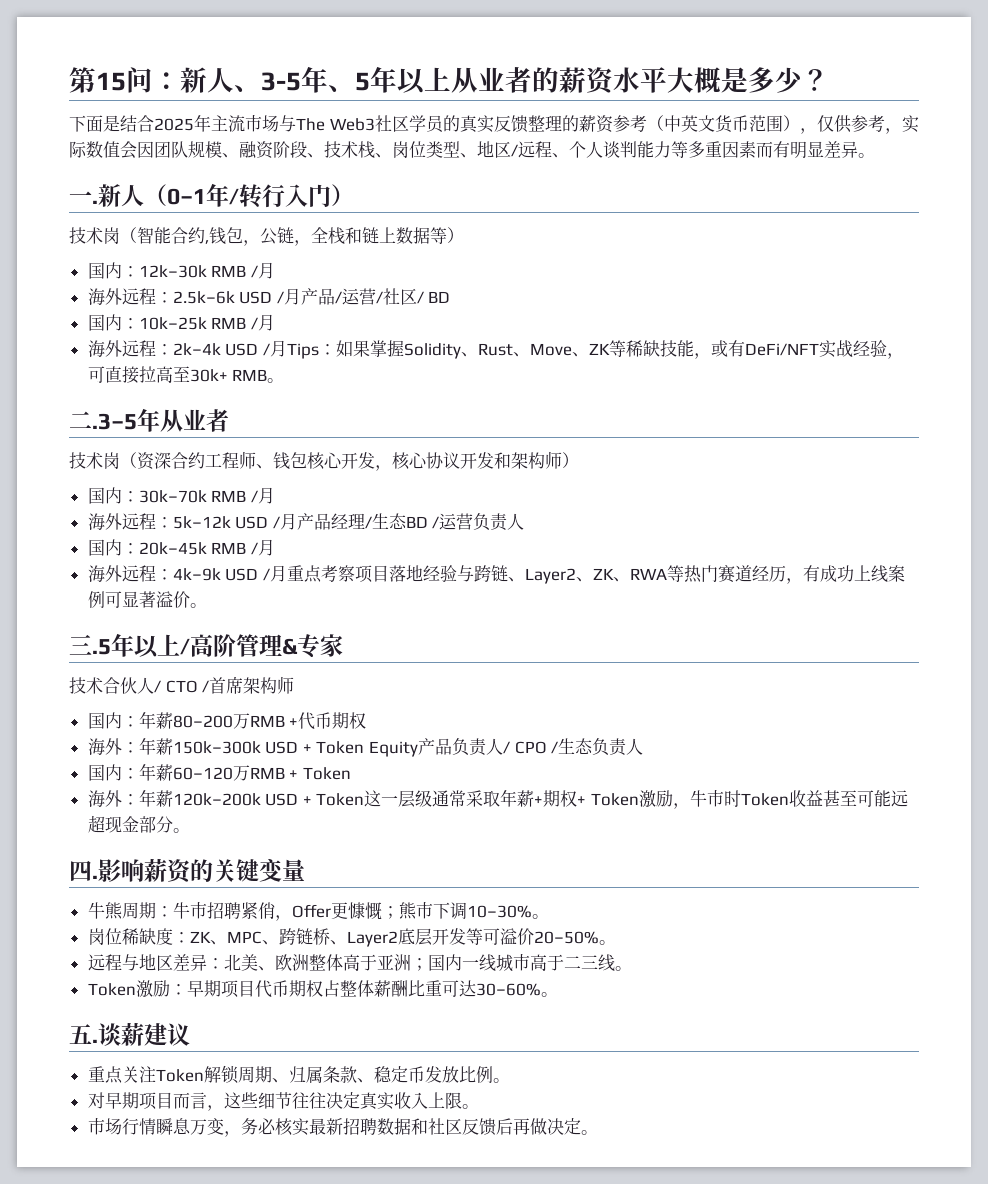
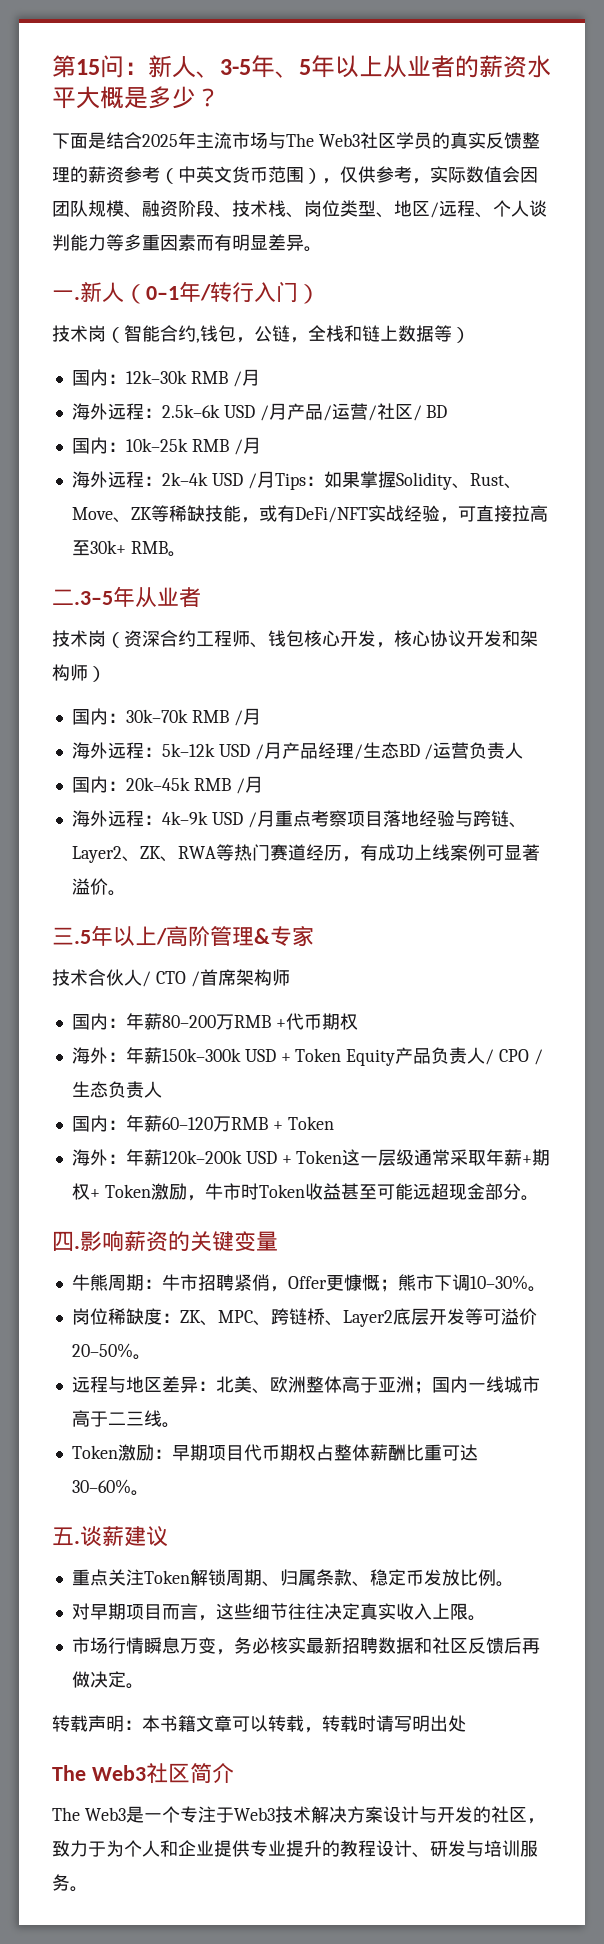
(598, 1132) none -> [52,1715,466,1733] [52,1763,234,1784] [52,1806,545,1824] [52,1840,538,1858] [52,1874,88,1892] // 转载声明：本书籍文章可以转载，转载时请写明出处 // The Web3社区简介 // The Web3是一个专注于Web3技术解决方案设计与开发的社区，致力于为个人和企业提供专业提升的教程设计、研发与培训服务。

